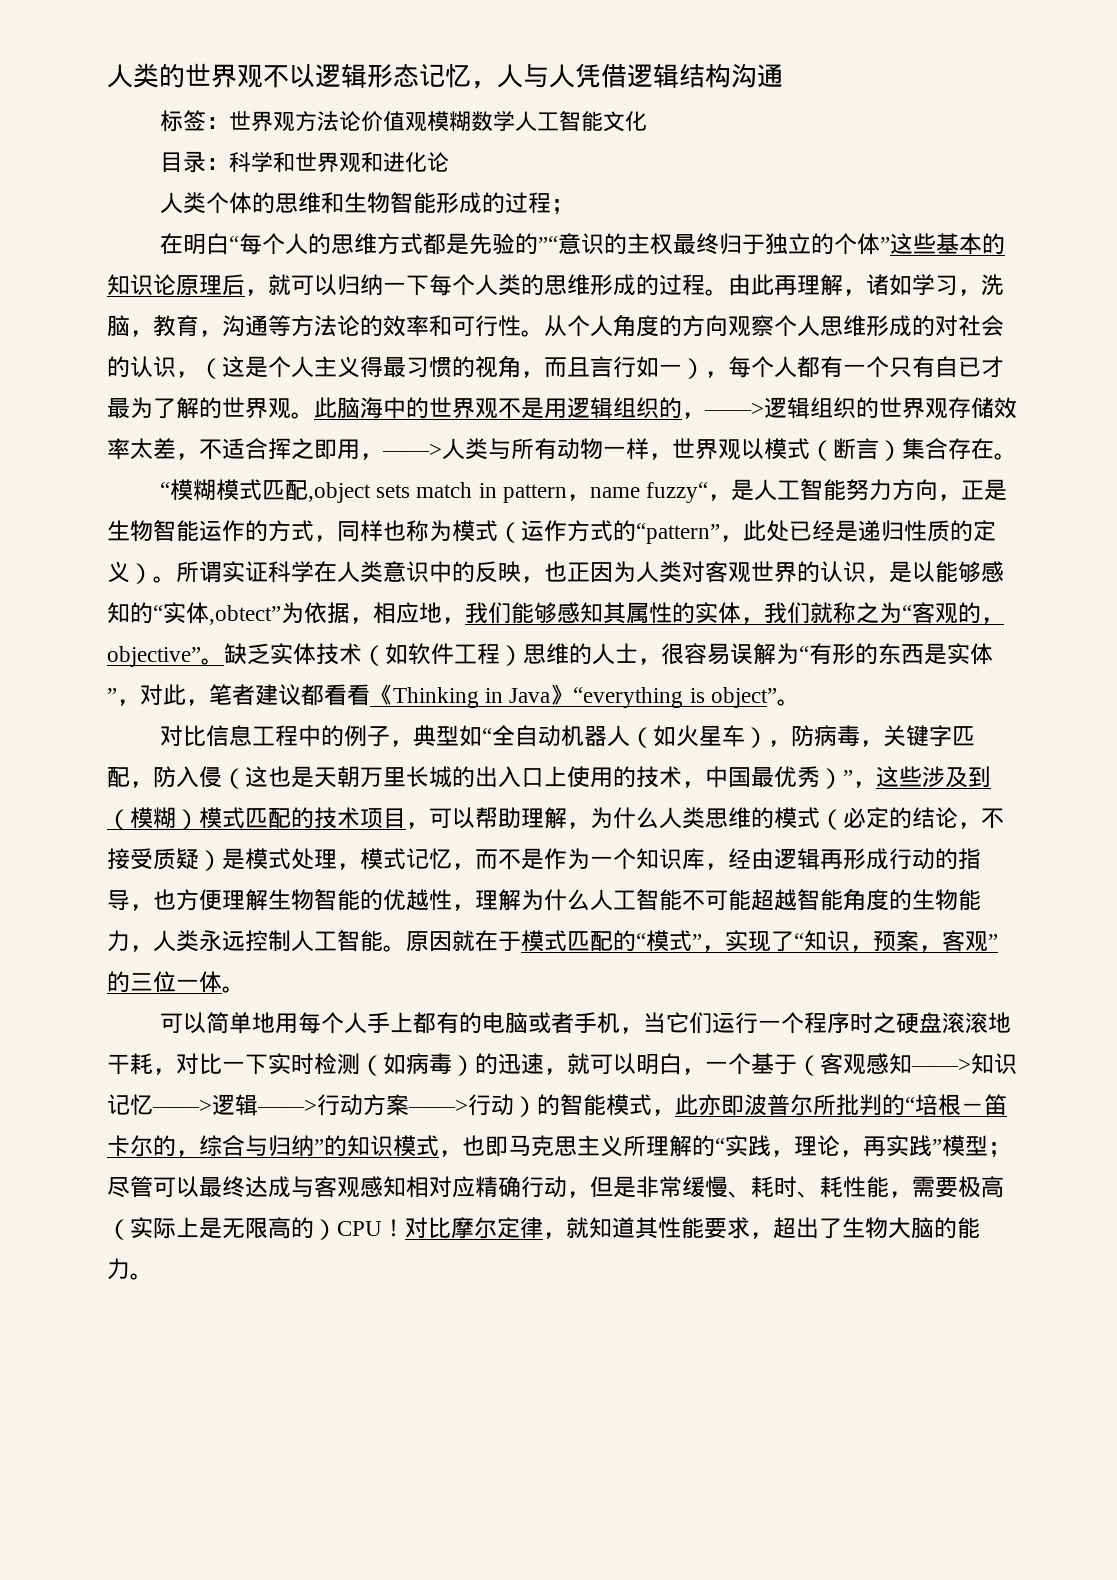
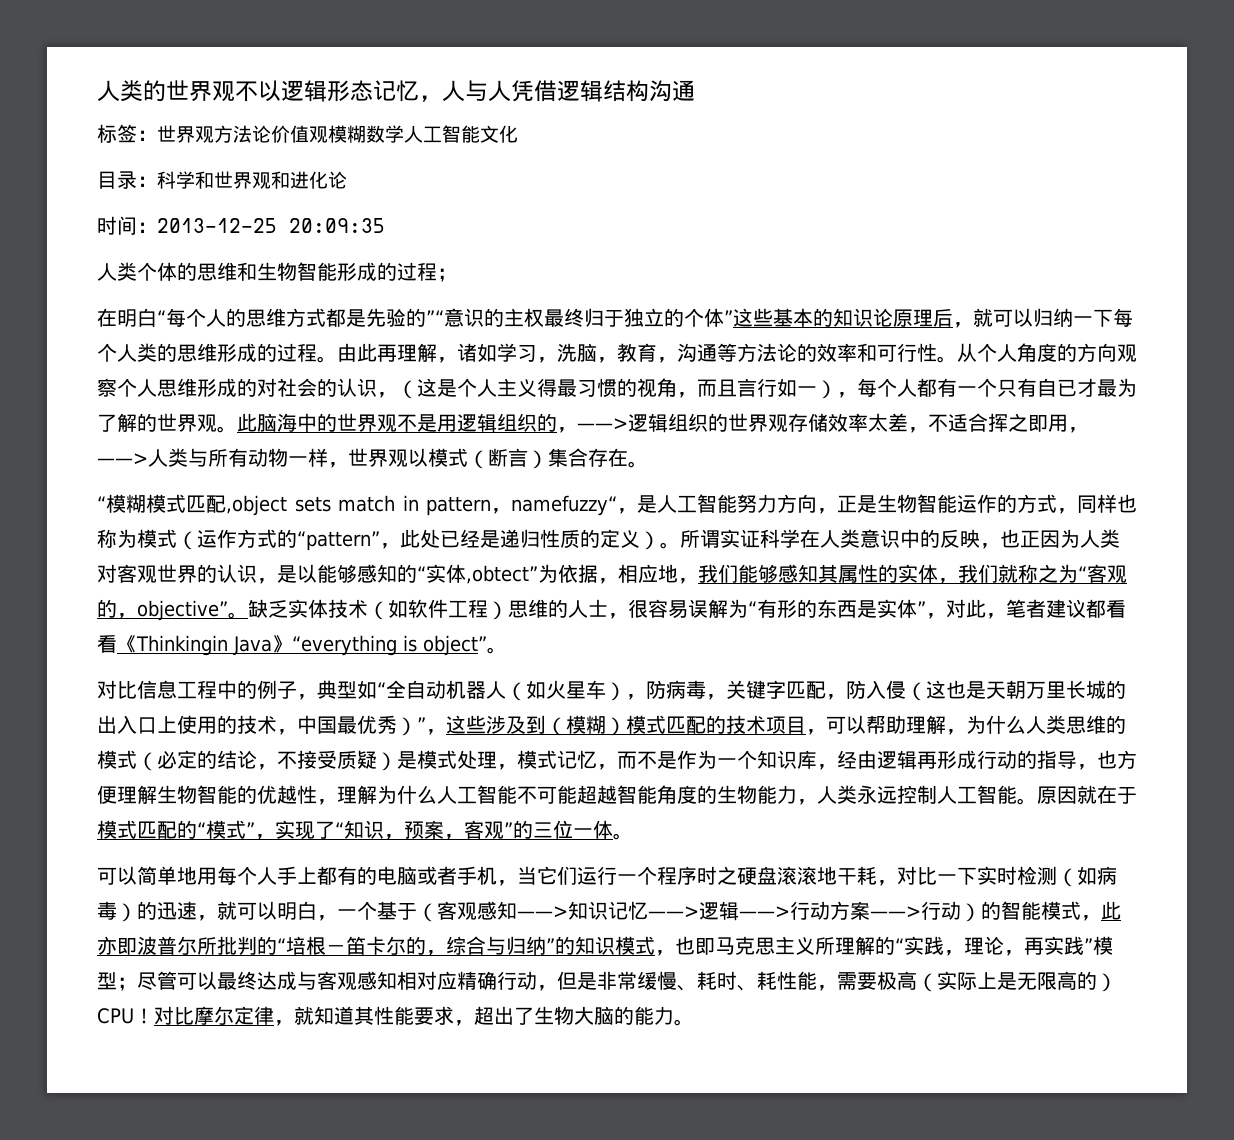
(450, 162) none -> [97,216,385,235] // 时间：2013-12-25 20:09:35
[589,482,709,503] name fuzzy“ -> [511,495,617,516] namefuzzy“
[393,687,504,708] Thinking in -> [136,635,228,656] Thinkingin

